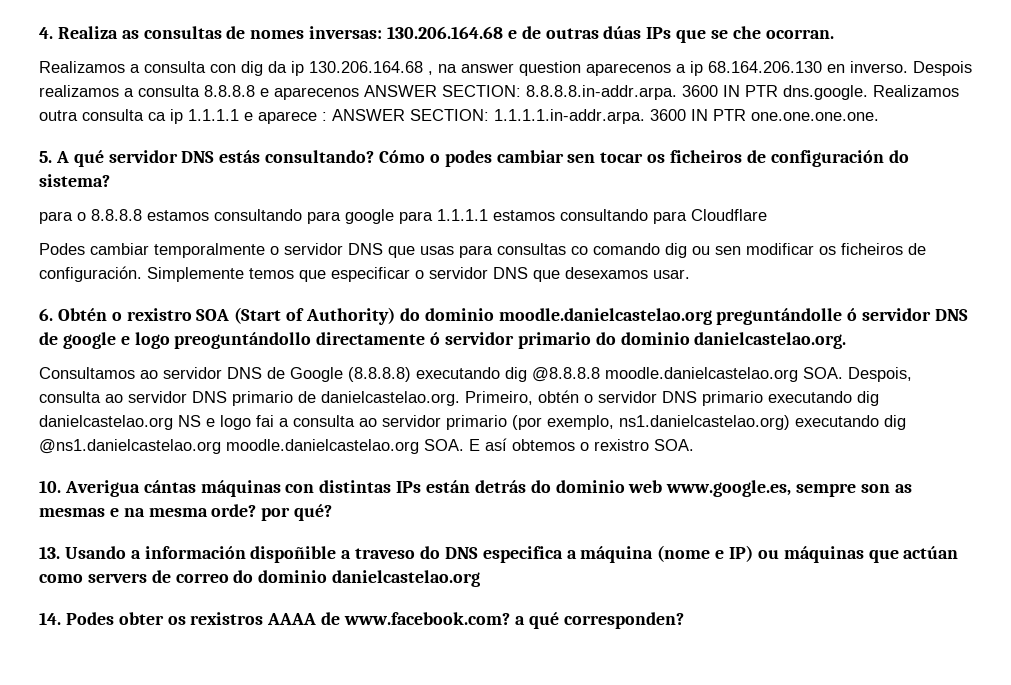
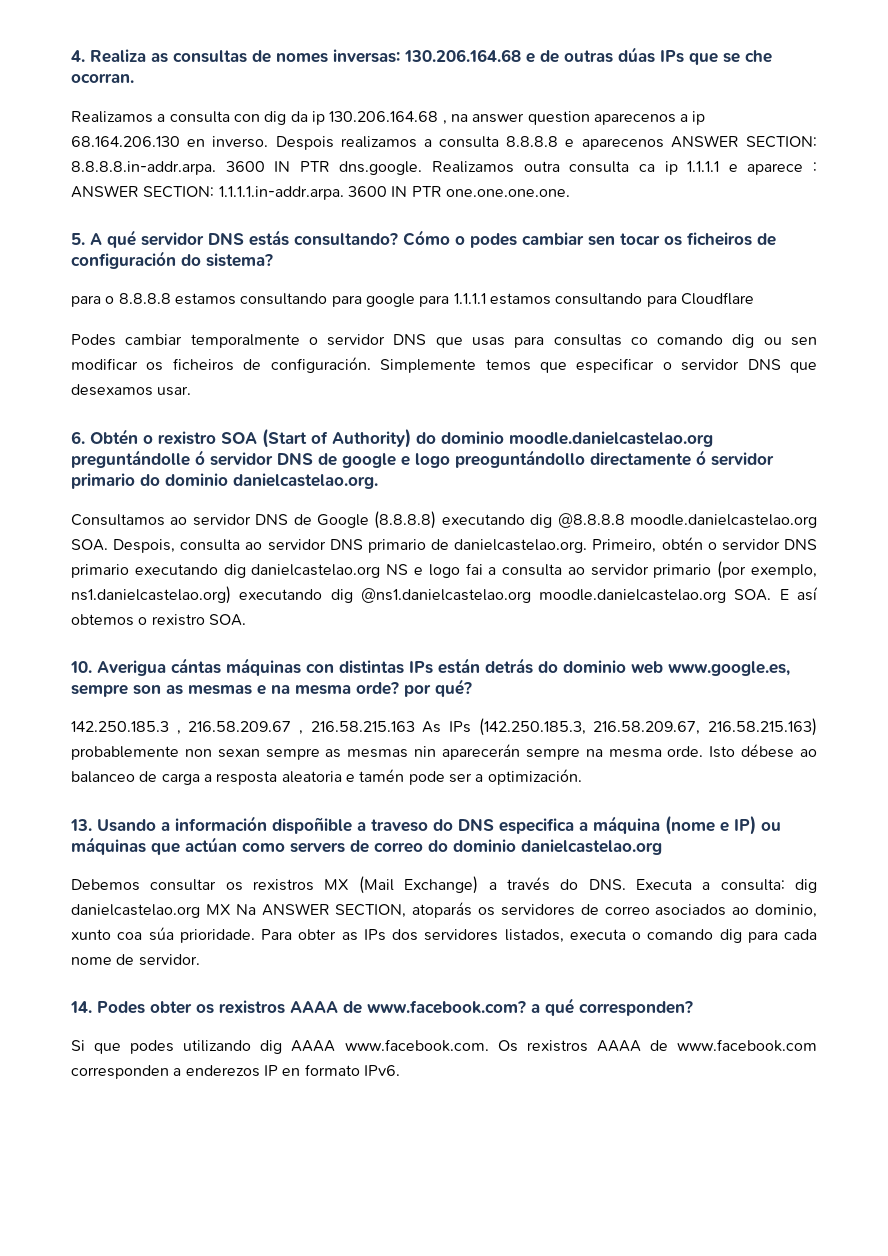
(333, 512) none -> [71,718,817,736] [71,744,818,760] [71,769,582,785] // 142.250.185.3 , 216.58.209.67 , 216.58.215.163 As IPs (142.250.185.3, 216.58.209.67, 216.58.215.163) probablemente non sexan sempre as mesmas nin aparecerán sempre na mesma orde. Isto débese ao balanceo de carga a resposta aleatoria e tamén pode ser a optimización.
(481, 578) none -> [71,876,817,894] [71,902,817,918] [71,927,817,943] [71,954,200,966] // Debemos consultar os rexistros MX (Mail Exchange) a través do DNS. Executa a consulta: dig danielcastelao.org MX Na ANSWER SECTION, atoparás os servidores de correo asociados ao dominio, xunto coa súa prioridade. Para obter as IPs dos servidores listados, executa o comando dig para cada nome de servidor.
(684, 620) none -> [71,1039,818,1054] [71,1064,400,1079] // Si que podes utilizando dig AAAA www.facebook.com. Os rexistros AAAA de www.facebook.com corresponden a enderezos IP en formato IPv6.

